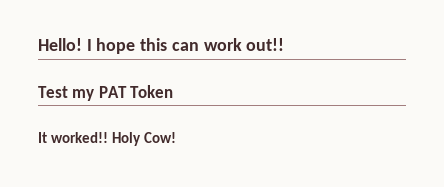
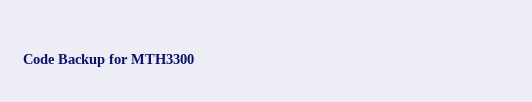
[38,38,285,54] [38,85,174,101] [38,132,177,146] Hello! I hope this can work out!! // Test my PAT Token // It worked!! Holy Cow! -> [23,54,194,67] Code Backup for MTH3300

